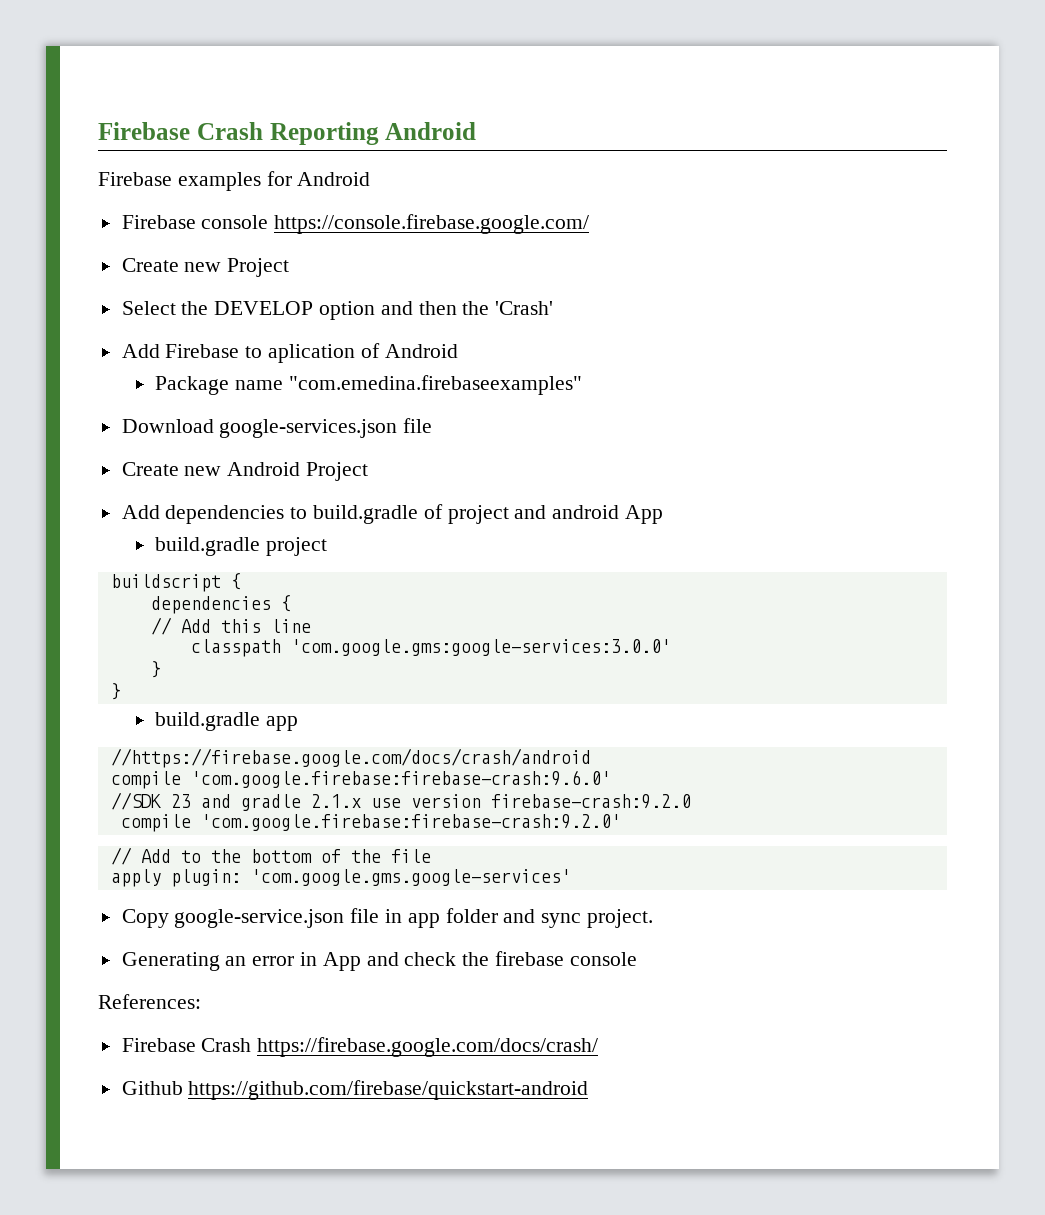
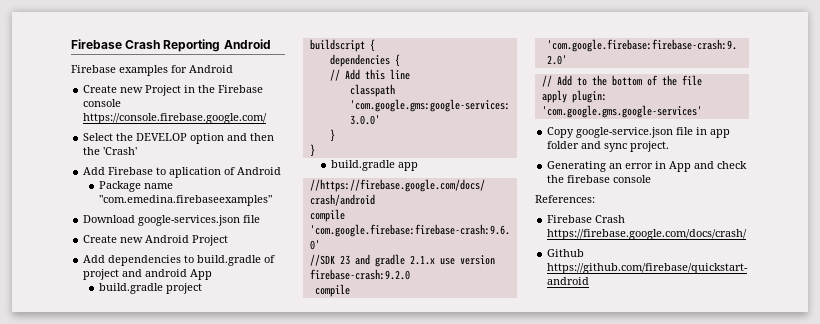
(371, 179) none -> [83,85,216,96] Create new Project in the
[121,258,290,277] // Create new Project -> (268, 118) none

